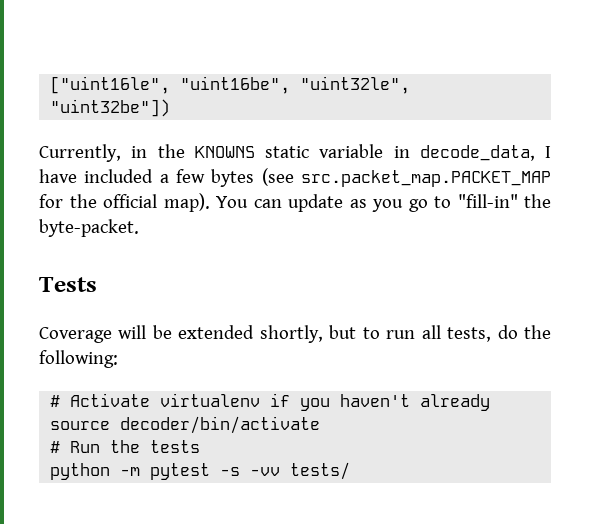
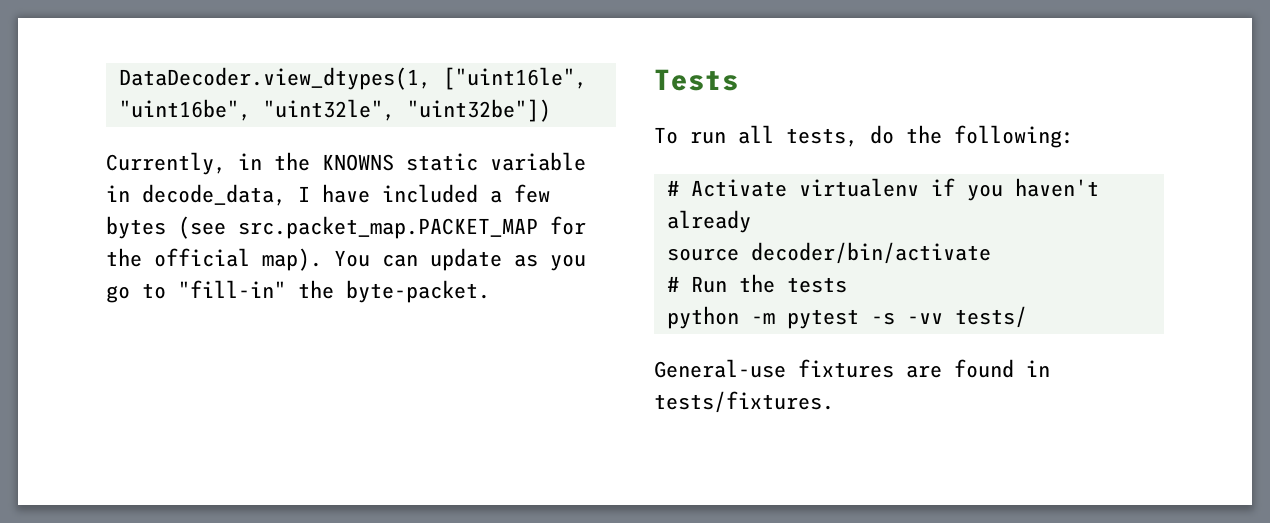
(50, 85) none -> [118,67,431,90] DataDecoder.view_dtypes(1,
[39,325,380,343] Coverage will be extended shortly, but to -> [654,127,678,144] To
(351, 471) none -> [654,359,1050,378] [654,391,834,413] // General-use fixtures are found in tests/fixtures.

